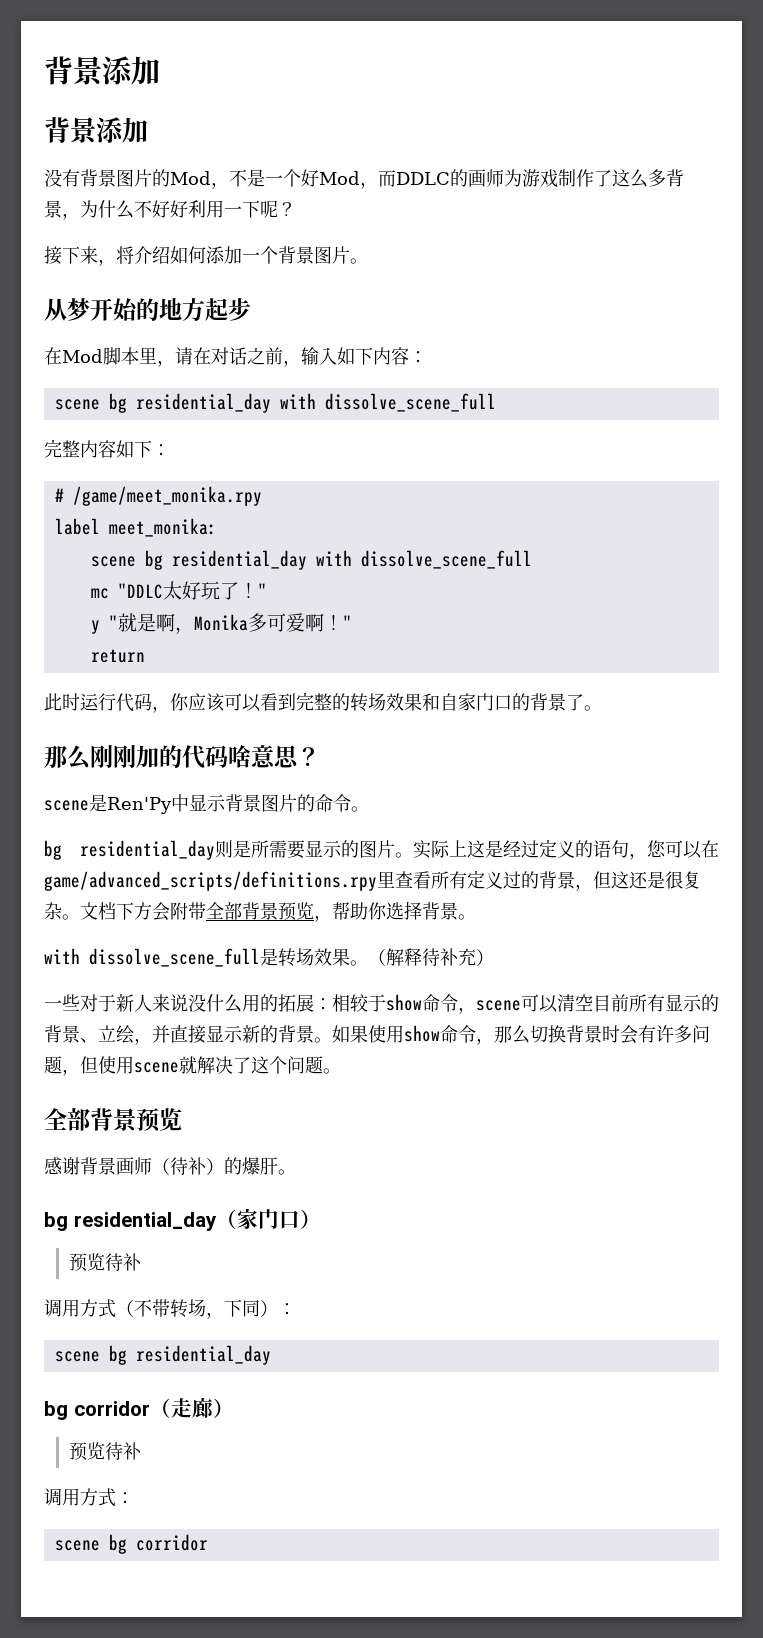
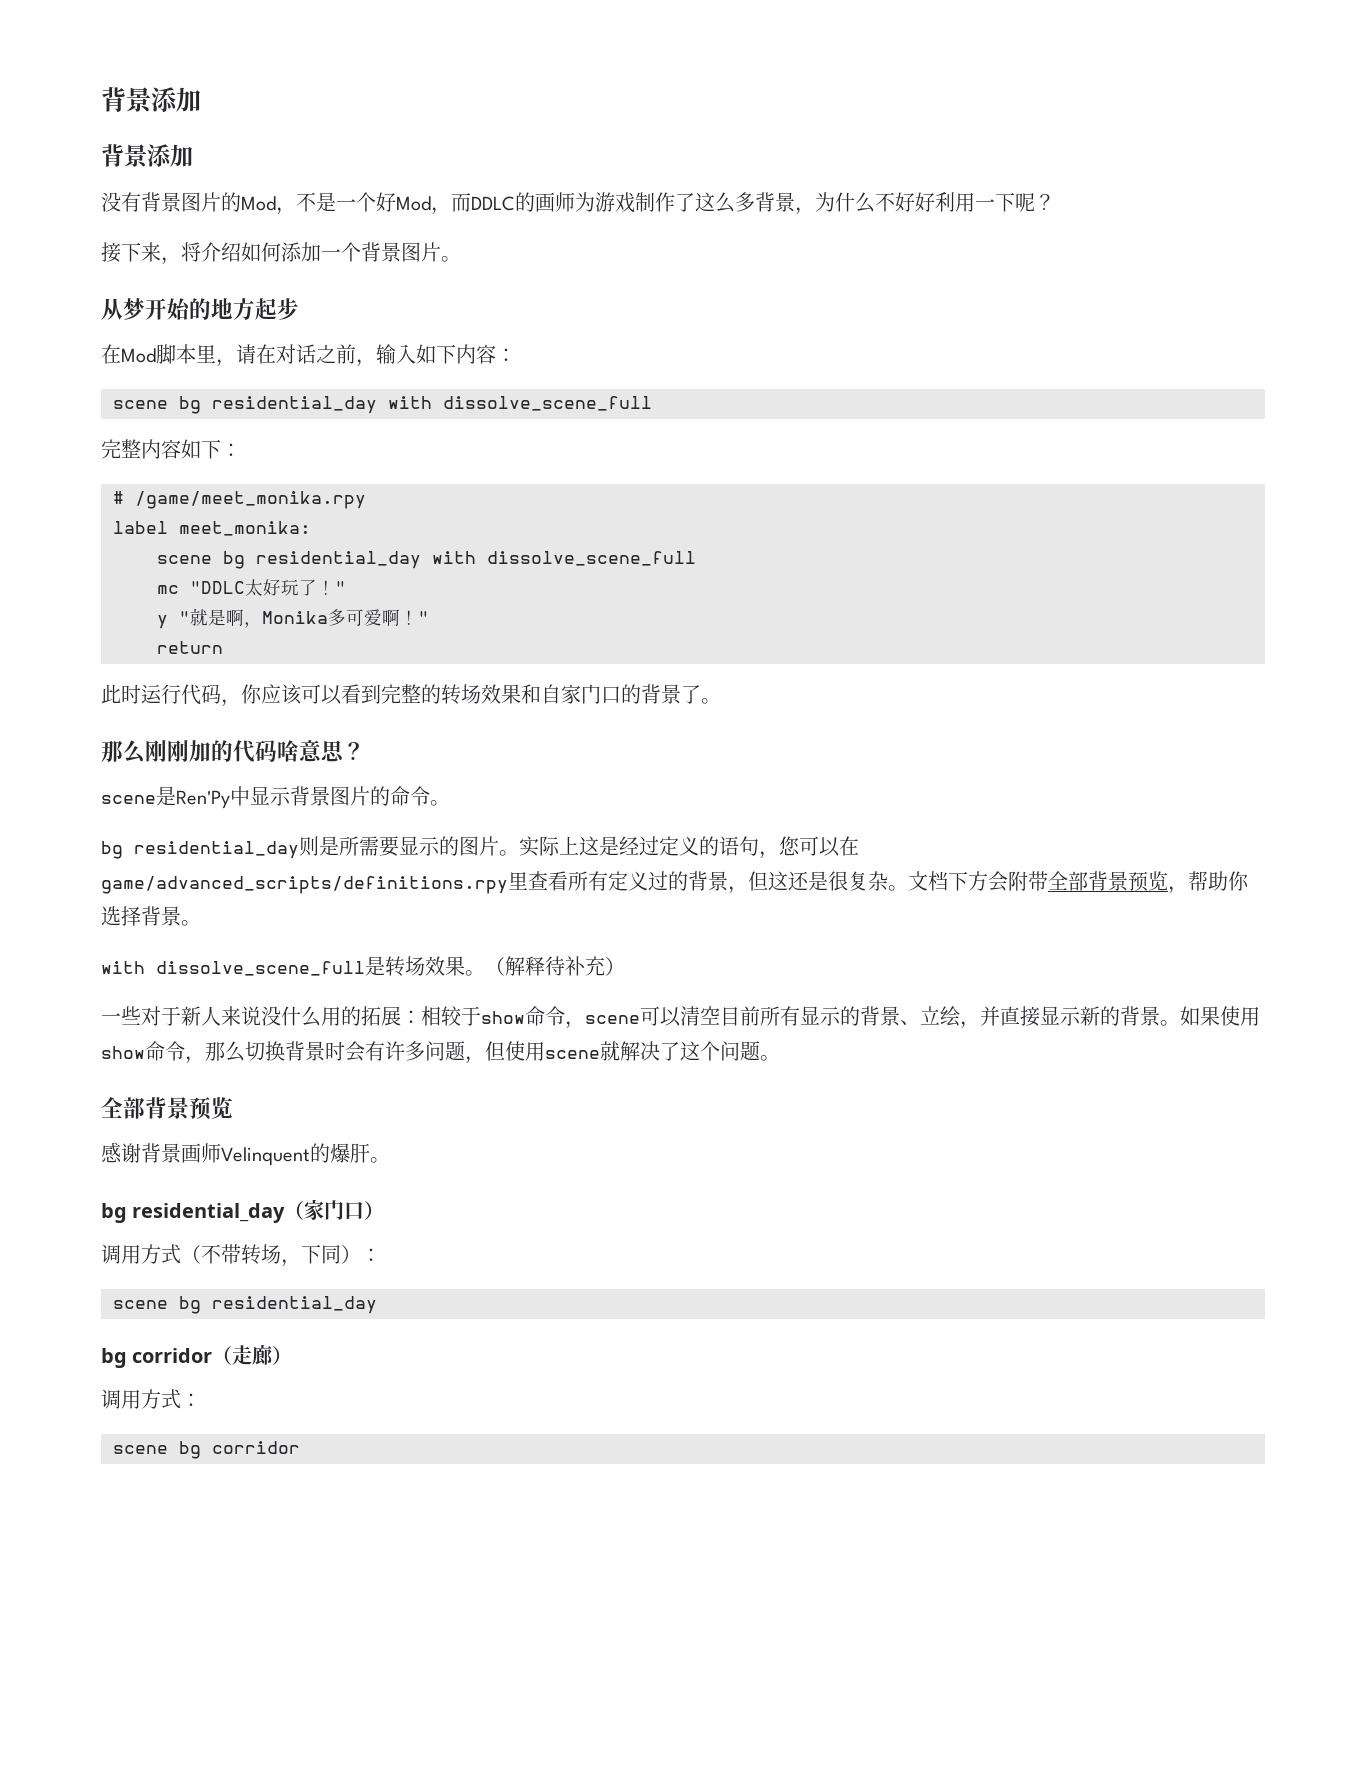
[152,1157,224,1175] （待补） -> [221,1147,310,1166] Velinquent
[68,1253,141,1272] // 预览待补 -> (385, 1210) none
[68,1442,141,1461] // 预览待补 -> (293, 1355) none

